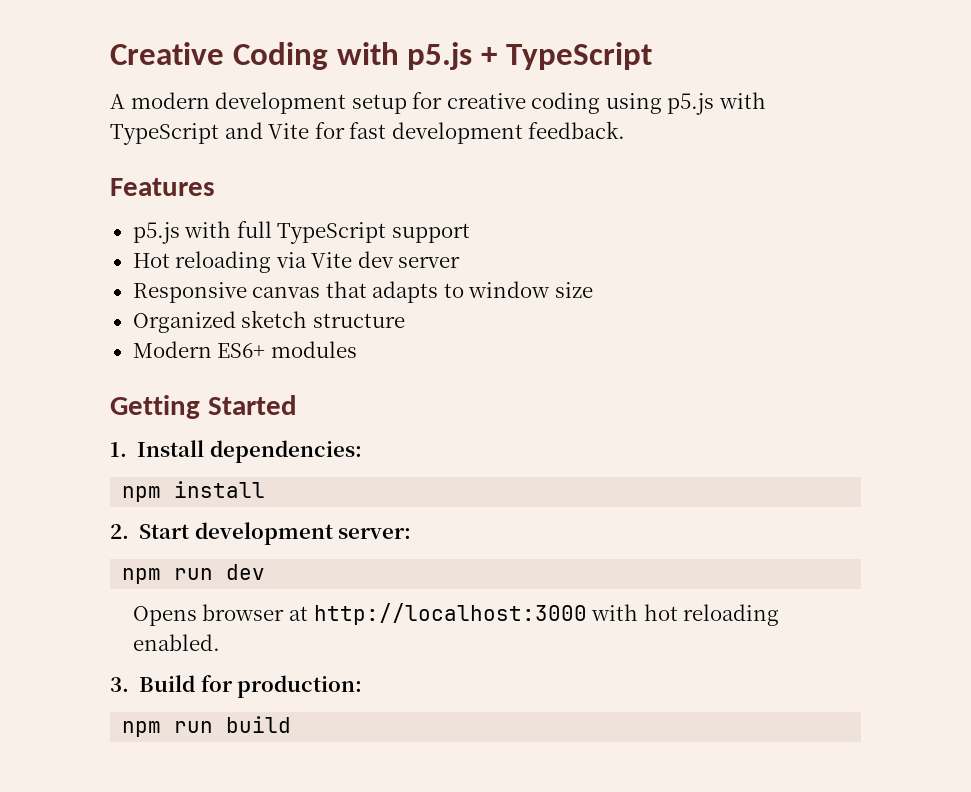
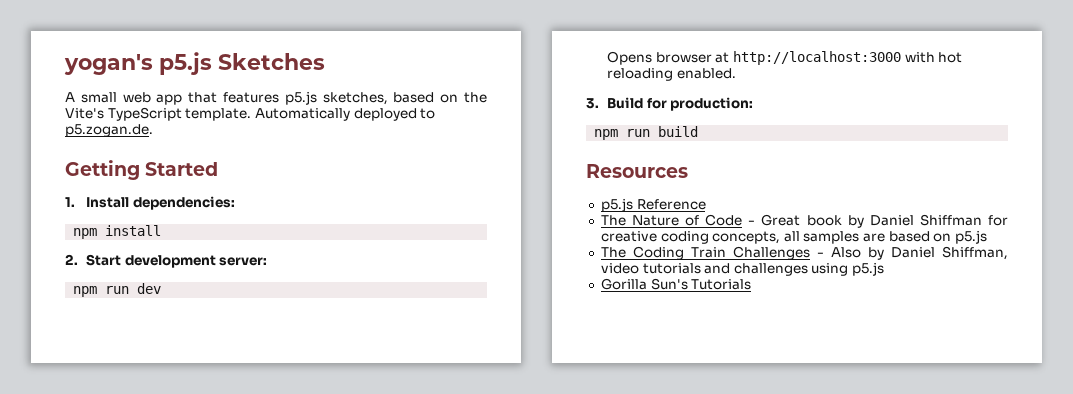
[110,42,652,70] [110,92,766,115] [110,121,626,145] [110,178,215,196] [132,221,470,244] [132,251,461,273] [132,281,593,303] [132,310,405,333] [132,341,357,358] Creative Coding with p5.js + TypeScript // A modern development setup for creative coding using p5.js with TypeScript and Vite for fast development feedback. // Features // p5.js with full TypeScript support // Hot reloading via Vite dev server // Responsive canvas that adapts to window size // Organized sketch structure // Modern ES6+ modules -> [64,52,325,75] [65,91,488,105] [65,107,436,121] [65,124,153,137] yogan's p5.js Sketches // A small web app that features p5.js sketches, based on the Vite's TypeScript template. Automatically deployed to p5.zogan.de.
(292, 724) none -> [586,164,688,178] [600,198,706,212] [600,214,1008,228] [600,230,988,244] [600,246,1008,260] [600,262,885,276] [600,278,752,290] // Resources // p5.js Reference // The Nature of Code - Great book by Daniel Shiffman for creative coding concepts, all samples are based on p5.js // The Coding Train Challenges - Also by Daniel Shiffman, video tutorials and challenges using p5.js // Gorilla Sun's Tutorials

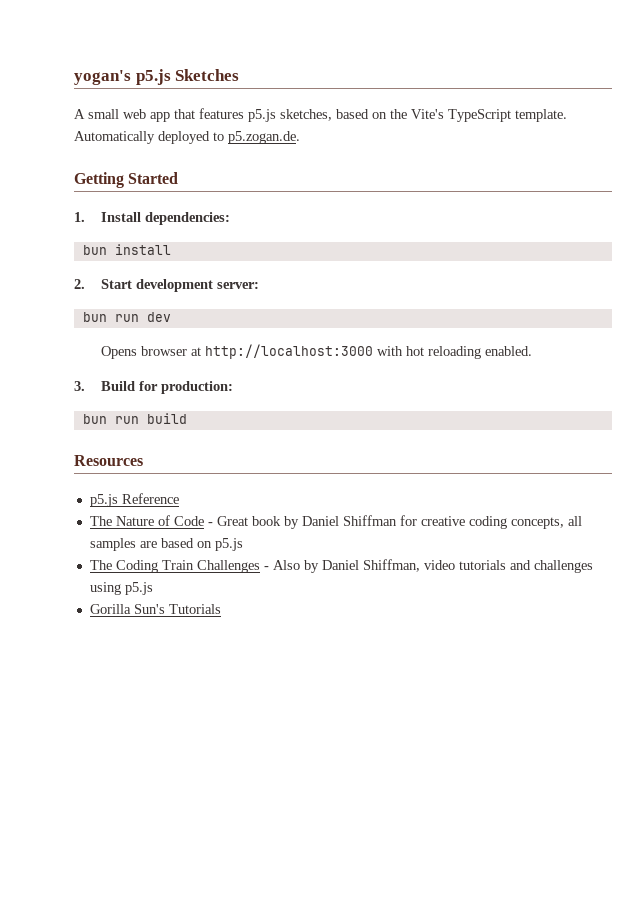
[73,228,98,239] npm -> [82,245,107,255] bun
[73,286,98,297] npm -> [82,312,107,322] bun
[594,129,619,140] npm -> [82,414,107,424] bun

